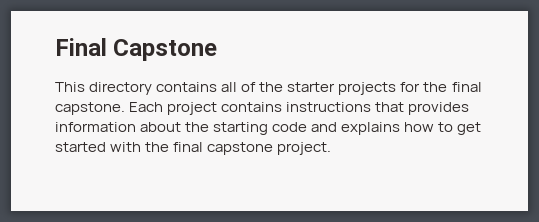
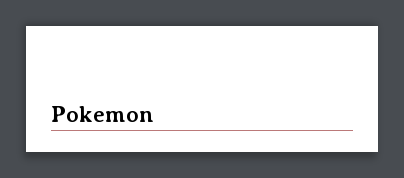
[55,38,218,61] [55,82,482,95] [55,102,470,115] [55,122,482,135] [55,142,332,155] Final Capstone // This directory contains all of the starter projects for the final capstone. Each project contains instructions that provides information about the starting code and explains how to get started with the final capstone project. -> [51,106,154,122] Pokemon

